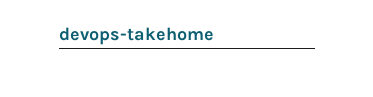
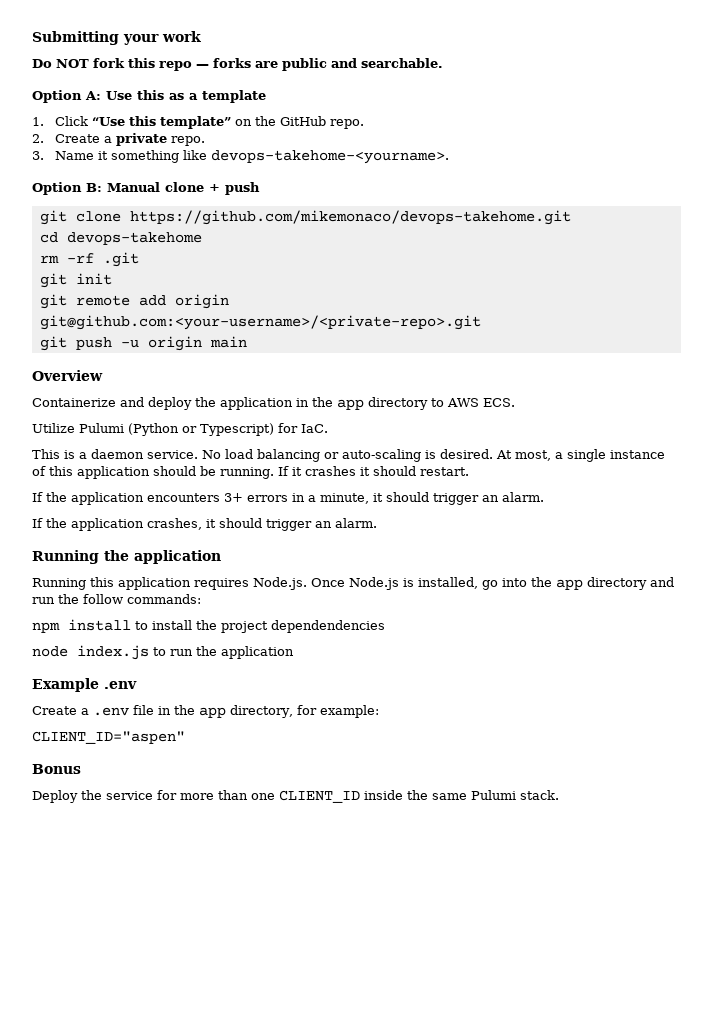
[59,27,214,45] devops-takehome -> [32,31,201,45] [32,58,443,71] [32,90,266,103] [32,116,364,129] [32,133,205,146] [32,150,449,164] [32,182,260,195] [39,210,571,225] [39,232,202,245] [39,252,139,267] [39,273,112,288] [39,294,229,309] [39,315,481,330] [39,336,247,351] [32,370,103,381] [32,397,515,410] [32,423,328,436] [32,449,665,462] [32,466,469,479] [32,492,544,505] [32,518,377,531] [32,550,221,564] [32,577,674,590] [32,594,201,604] [32,619,385,633] [32,645,294,660] [32,678,137,692] [32,705,379,718] [32,731,185,744] [32,764,81,774] [32,790,559,803] Submitting your work // Do NOT fork this repo — forks are public and searchable. // Option A: Use this as a template // 1. Click “Use this template” on the GitHub repo. // 2. Create a private repo. // 3. Name it something like devops-takehome-<yourname>. // Option B: Manual clone + push // git clone https://github.com/mikemonaco/devops-takehome.git // cd devops-takehome // rm -rf .git // git init // git remote add origin git@github.com:<your-username>/<private-repo>.git // git push -u origin main // Overview // Containerize and deploy the application in the app directory to AWS ECS. // Utilize Pulumi (Python or Typescript) for IaC. // This is a daemon service. No load balancing or auto-scaling is desired. At most, a single instance of this application should be running. If it crashes it should restart. // If the application encounters 3+ errors in a minute, it should trigger an alarm. // If the application crashes, it should trigger an alarm. // Running the application // Running this application requires Node.js. Once Node.js is installed, go into the app directory and run the follow commands: // npm install to install the project dependendencies // node index.js to run the application // Example .env // Create a .env file in the app directory, for example: // CLIENT_ID="aspen" // Bonus // Deploy the service for more than one CLIENT_ID inside the same Pulumi stack.

